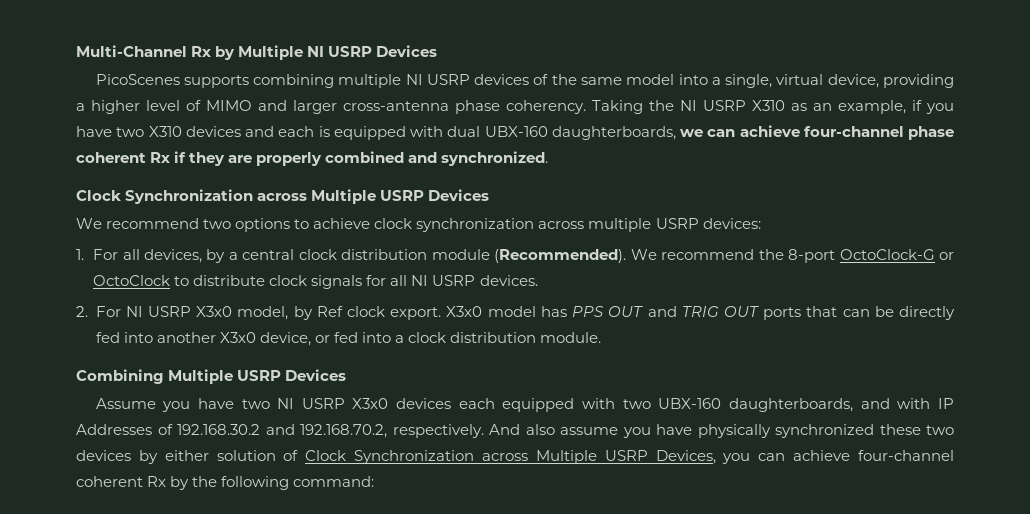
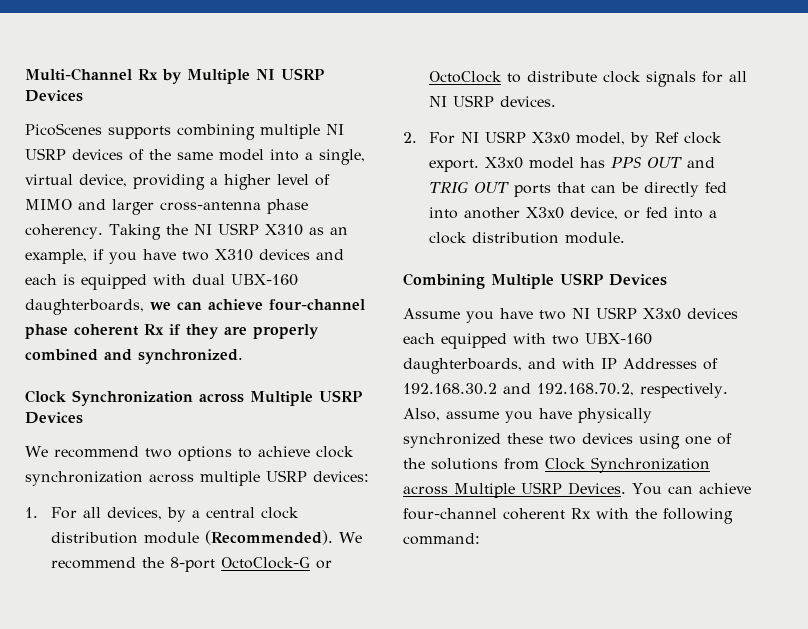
[489,424,555,435] And also -> [403,408,440,421] Also,
[138,450,751,464] by either solution of Clock Synchronization across Multiple USRP Devices, you -> [639,433,732,449] [403,457,710,473] [403,482,662,498] using one of the solutions from Clock Synchronization across Multiple USRP Devices. You
[170,476,190,490] by -> [596,508,629,519] with

